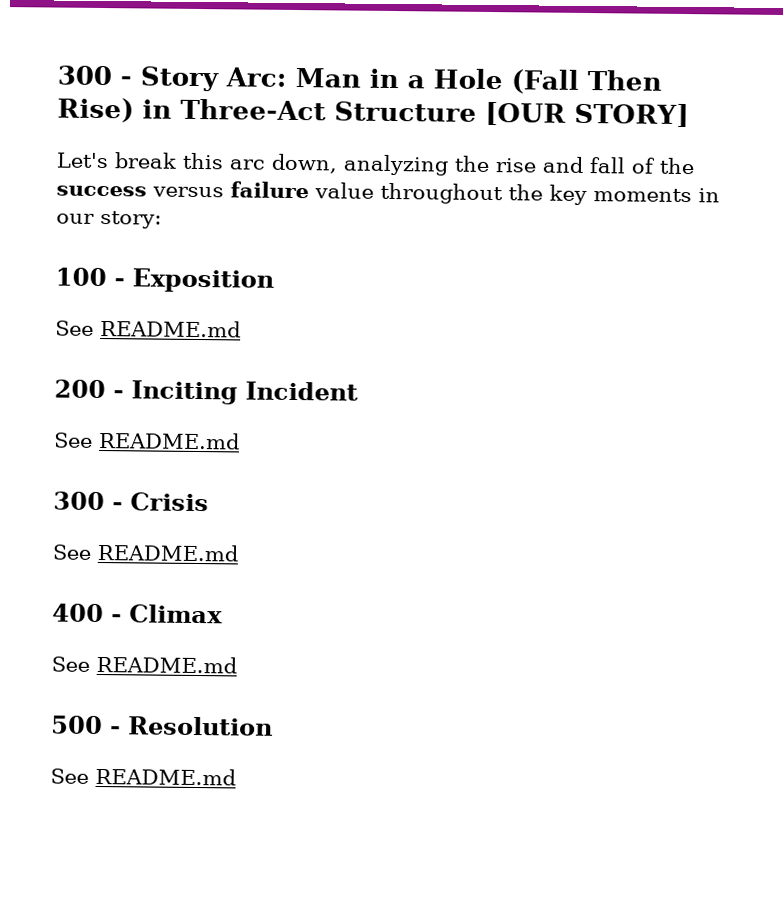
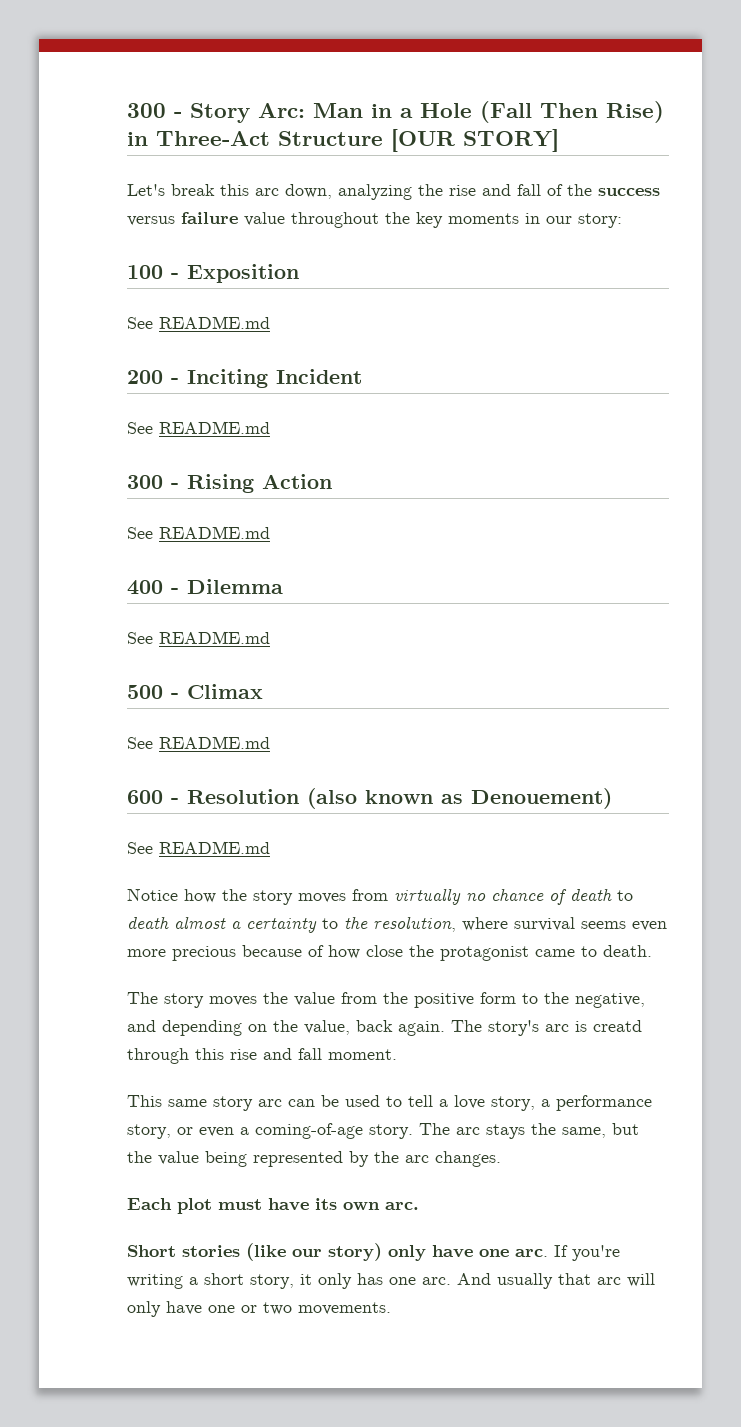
[130,492,209,512] Crisis -> [187,474,332,493] Rising Action
[129,604,223,624] Climax -> [187,579,283,594] Dilemma
[128,716,273,736] [50,767,236,786] Resolution // See README.md -> [187,684,263,699] [127,736,270,749] [127,788,612,809] [127,841,270,854] [127,888,633,905] [127,916,667,933] [127,945,652,961] [127,992,645,1008] [127,1020,642,1036] [127,1048,397,1064] [127,1095,652,1111] [127,1123,639,1139] [127,1151,501,1167] [127,1198,419,1214] [127,1243,620,1261] [127,1273,655,1289] [127,1301,391,1317] Climax // See README.md // 600 - Resolution (also known as Denouement) // See README.md // Notice how the story moves from virtually no chance of death to death almost a certainty to the resolution, where survival seems even more precious because of how close the protagonist came to death. // The story moves the value from the positive form to the negative, and depending on the value, back again. The story's arc is creatd through this rise and fall moment. // This same story arc can be used to tell a love story, a performance story, or even a coming-of-age story. The arc stays the same, but the value being represented by the arc changes. // Each plot must have its own arc. // Short stories (like our story) only have one arc. If you're writing a short story, it only has one arc. And usually that arc will only have one or two movements.

